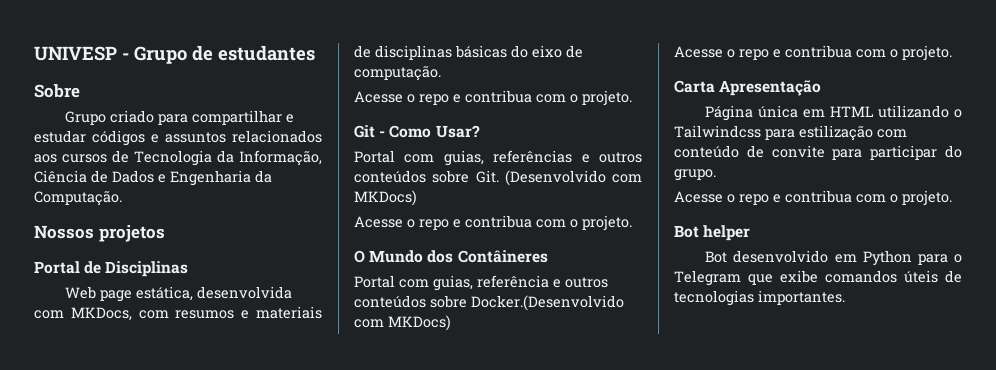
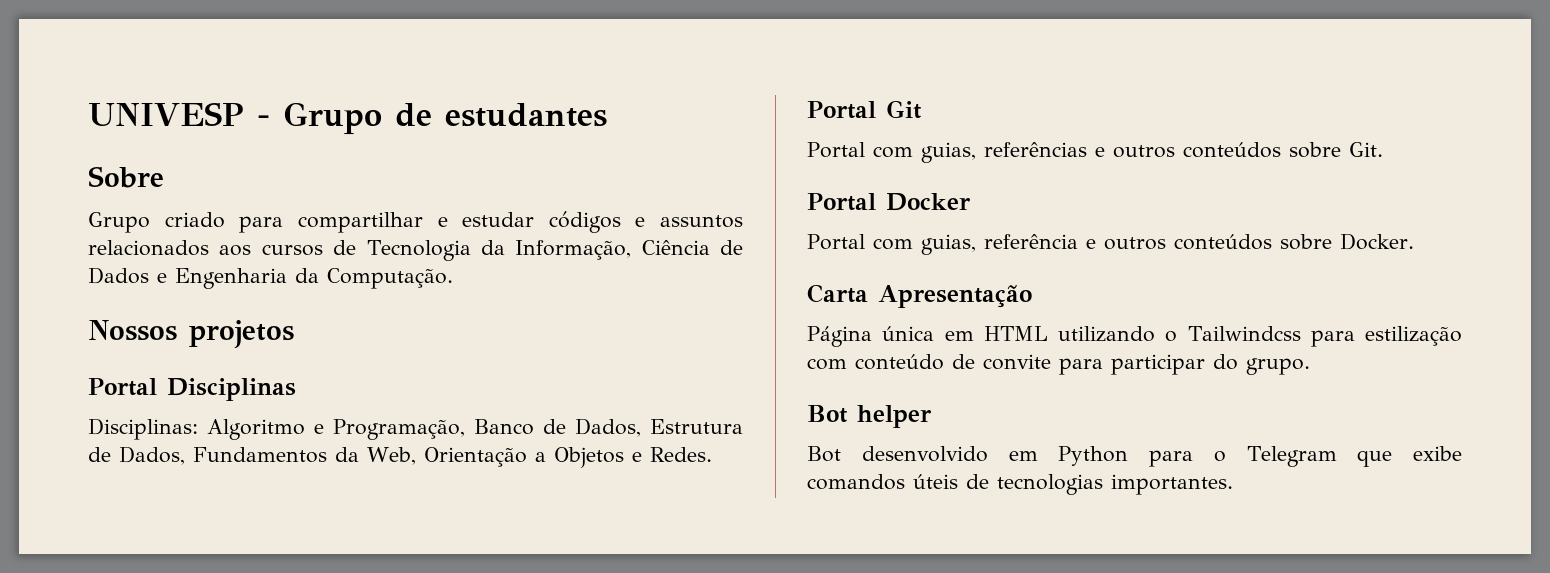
[84,261,102,274] de -> (157, 387) none
[65,286,293,302] [34,306,322,321] [354,45,583,60] [354,66,441,81] [354,90,632,106] [354,125,480,138] Web page estática, desenvolvida com MKDocs, com resumos e materiais de disciplinas básicas do eixo de computação. // Acesse o repo e contribua com o projeto. // Git - Como Usar? -> [88,418,743,440] [88,446,712,468] [807,100,922,119] Disciplinas: Algoritmo e Programação, Banco de Dados, Estrutura de Dados, Fundamentos da Web, Orientação a Objetos e Redes. // Portal Git
[504,170,642,186] [354,190,417,206] [354,215,632,231] [354,250,548,263] (Desenvolvido com MKDocs) // Acesse o repo e contribua com o projeto. // O Mundo dos Contâineres -> [807,193,971,211] // Portal Docker
[471,295,624,311] [354,315,451,331] [674,45,952,61] Docker.(Desenvolvido com MKDocs) // Acesse o repo e contribua com o projeto. -> [1339,233,1414,250] Docker.
[674,190,952,206] // Acesse o repo e contribua com o projeto. -> (1310, 366) none

